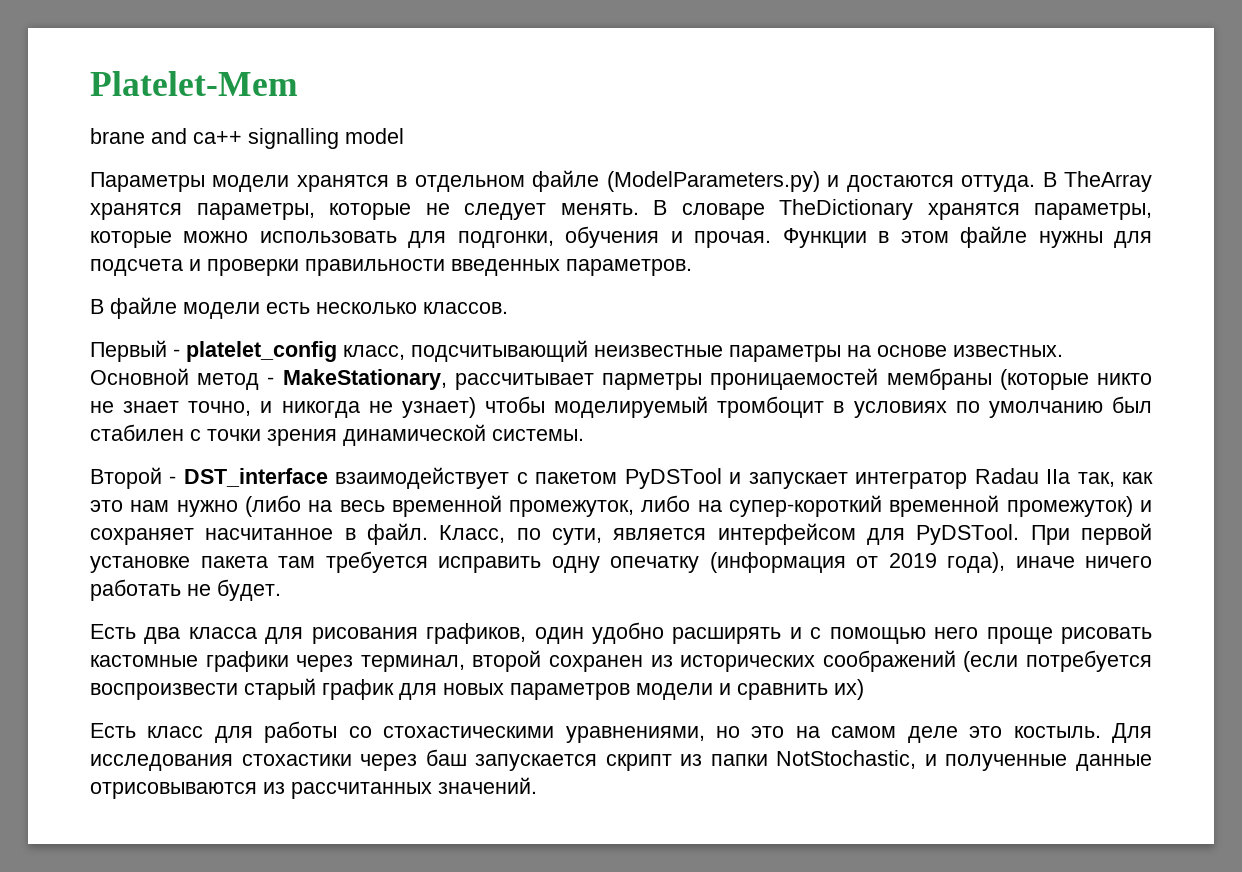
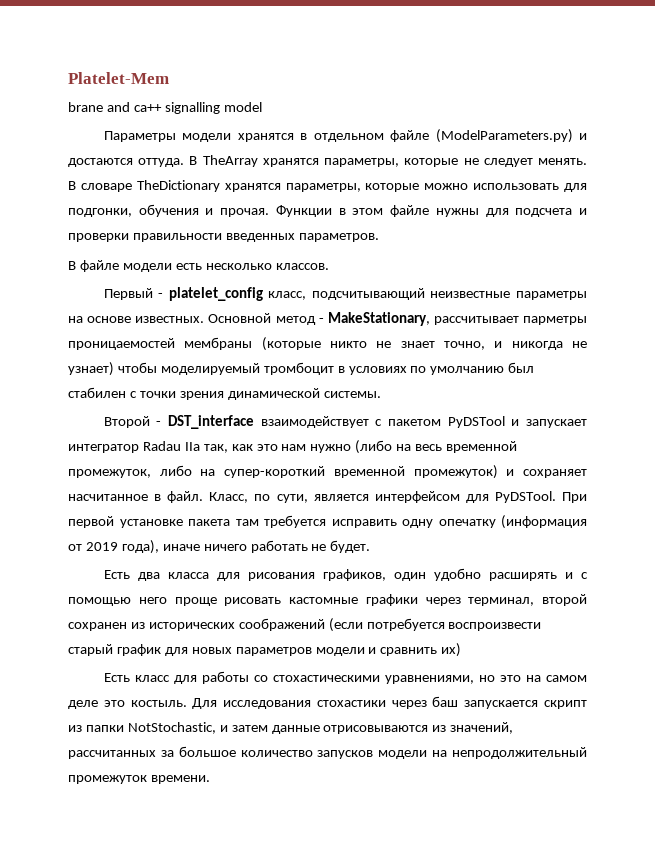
[945,754,1068,771] полученные -> [231,725,268,732] затем
[291,777,537,799] рассчитанных значений. -> [450,722,514,734] [68,746,588,759] [68,775,210,784] значений, рассчитанных за большое количество запусков модели на непродолжительный промежуток времени.

